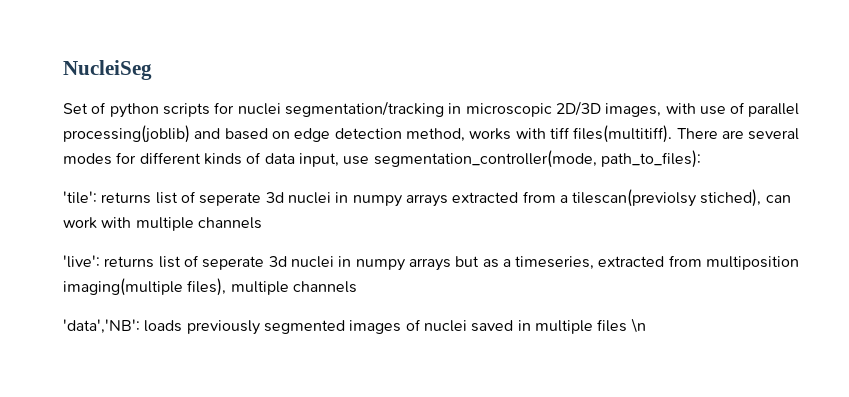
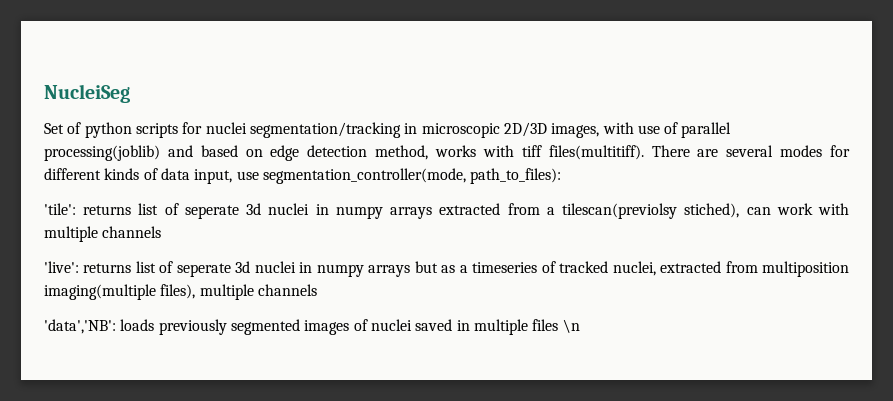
[515,256,595,270] timeseries, -> [472,261,656,276] timeseries of tracked nuclei,

